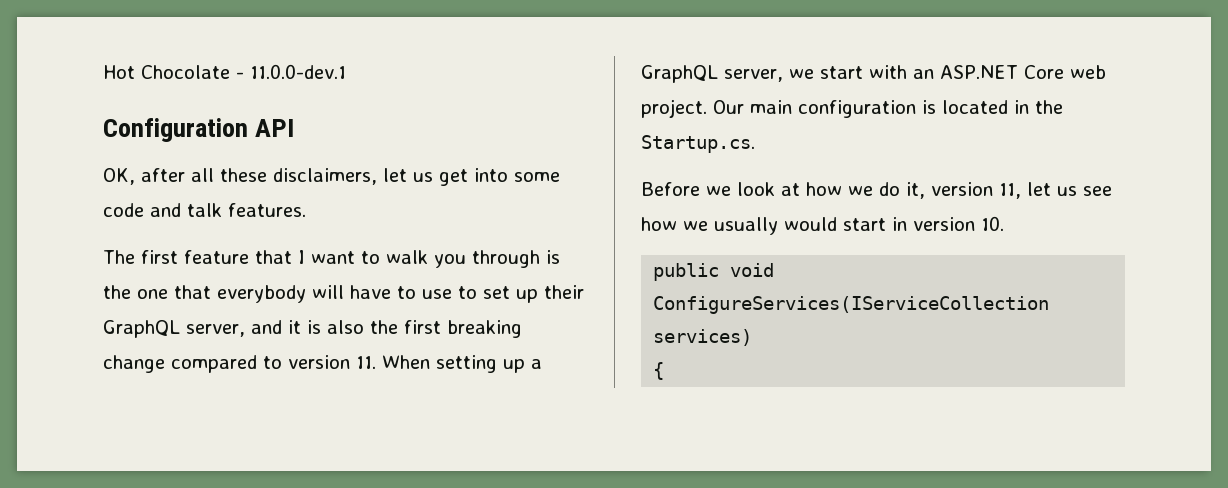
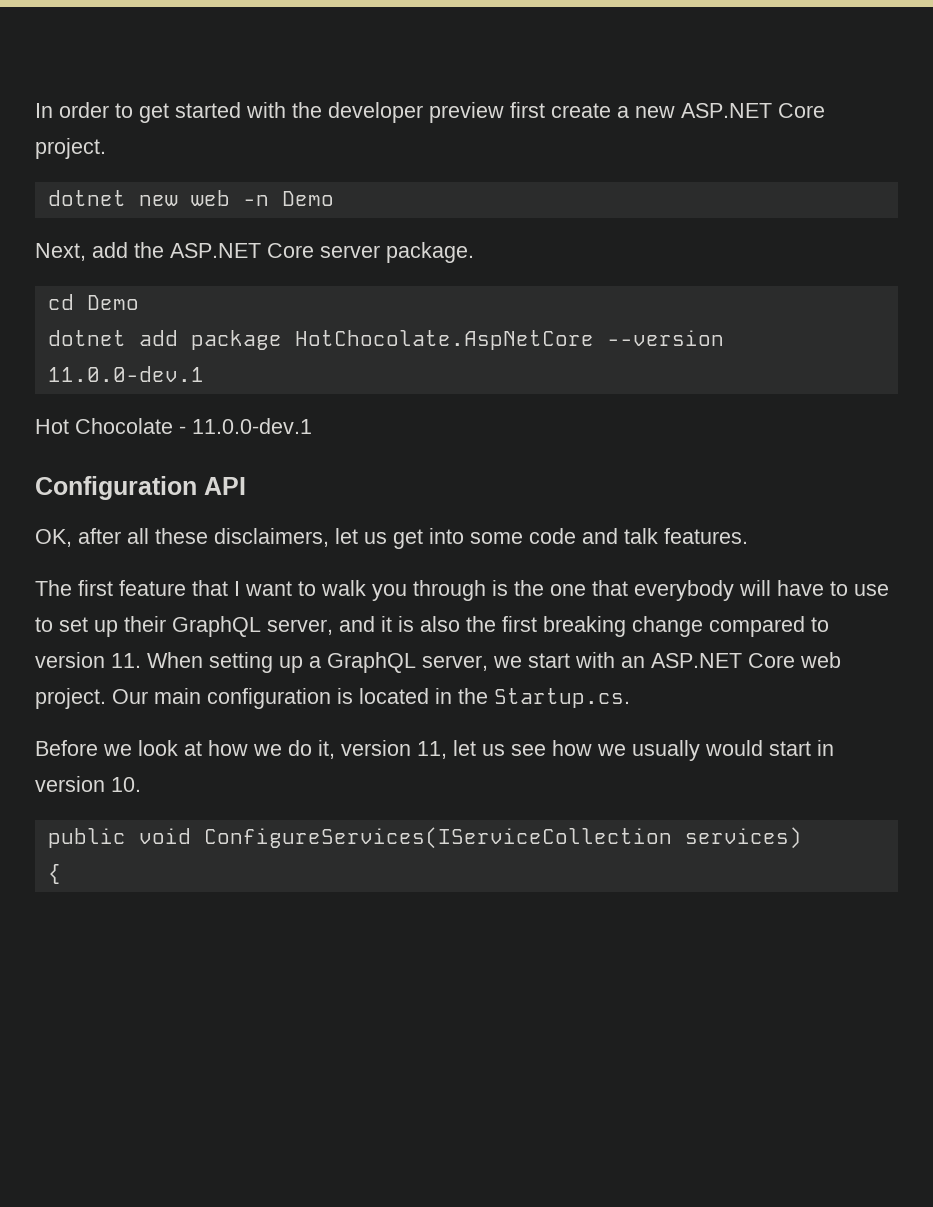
(103, 72) none -> [35,102,825,123] [35,138,106,159] [47,190,334,206] [35,242,474,263] [47,294,139,310] [47,330,724,350] [47,366,204,382] In order to get started with the developer preview first create a new ASP.NET Core project. // dotnet new web -n Demo // Next, add the ASP.NET Core server package. // cd Demo // dotnet add package HotChocolate.AspNetCore --version 11.0.0-dev.1 //

